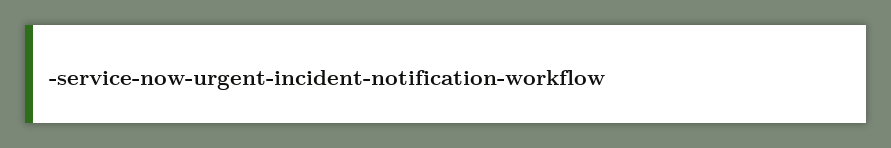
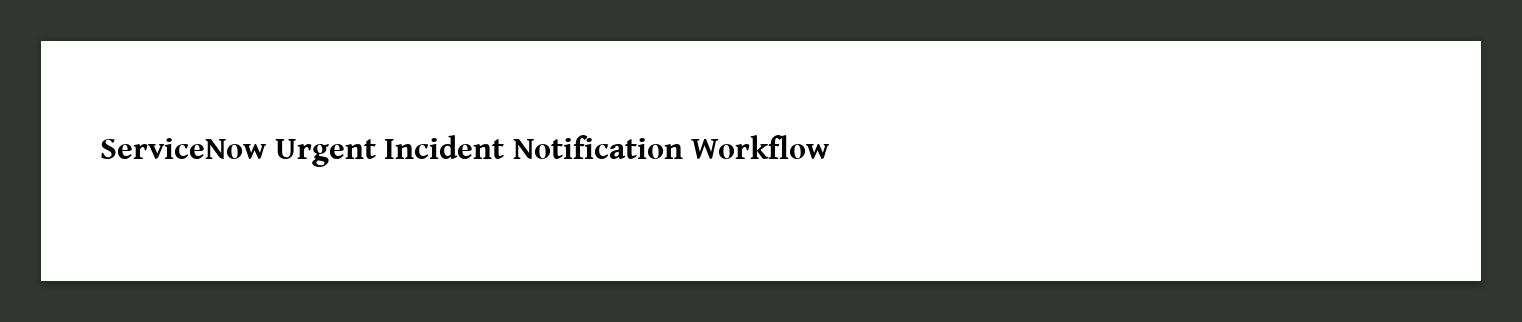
[49,70,605,90] -service-now-urgent-incident-notification-workflow -> [100,135,830,167] ServiceNow Urgent Incident Notification Workflow

